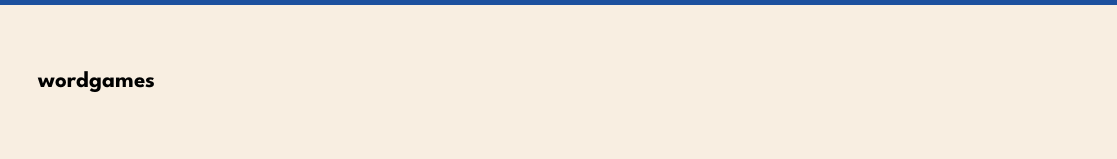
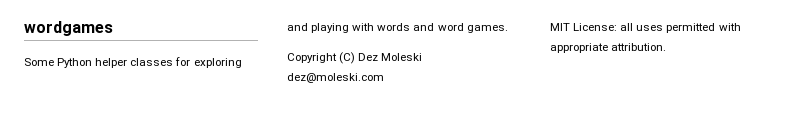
(155, 82) none -> [24,57,242,68] [287,23,508,33] [287,52,423,64] [287,73,384,83] [550,23,741,33] [550,43,667,53] // Some Python helper classes for exploring and playing with words and word games. // Copyright (C) Dez Moleski dez@moleski.com // MIT License: all uses permitted with appropriate attribution.

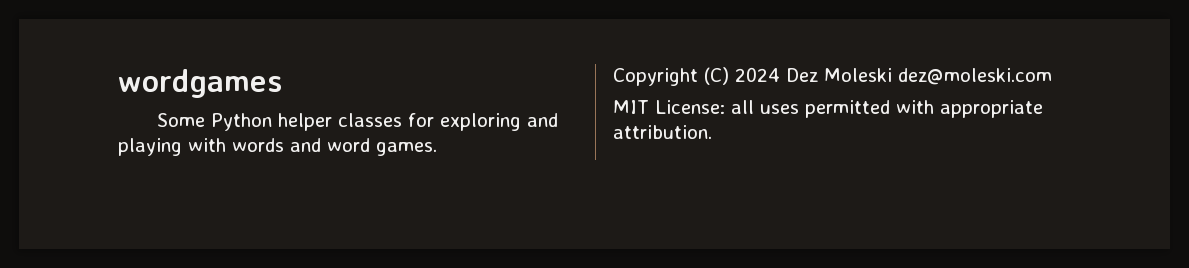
(356, 58) none -> [735,67,780,82] 2024

